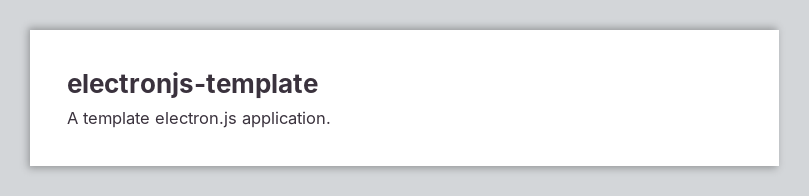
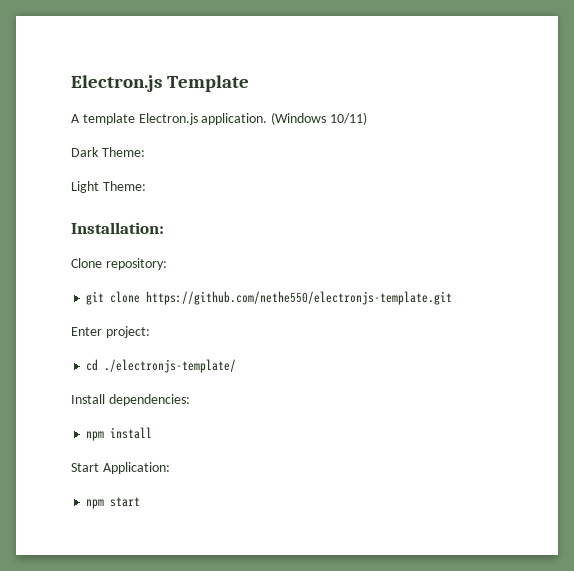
[67,72,318,99] electronjs-template -> [71,75,250,92] Electron.js Template
[155,111,331,128] electron.js application. -> [138,112,367,125] [71,147,145,157] [71,181,146,193] [71,222,164,234] [71,258,167,270] [86,291,453,305] [71,326,150,338] [86,359,237,373] [71,394,190,406] [86,427,153,441] [71,462,170,474] [86,497,141,509] Electron.js application. (Windows 10/11) // Dark Theme: // Light Theme: // Installation: // Clone repository: // git clone https://github.com/nethe550/electronjs-template.git // Enter project: // cd ./electronjs-template/ // Install dependencies: // npm install // Start Application: // npm start

